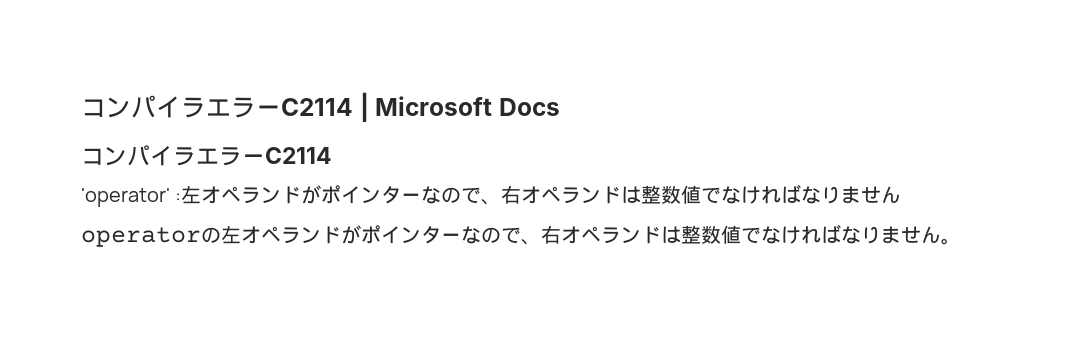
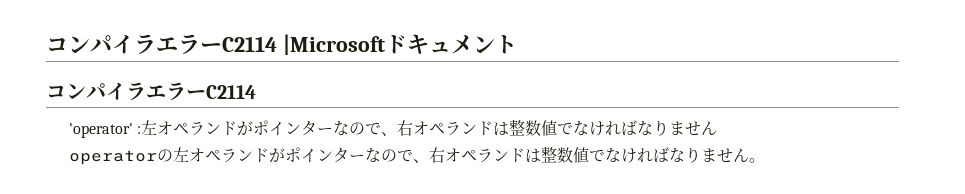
[81,92,560,122] コンパイラエラーC2114 | Microsoft Docs -> [46,34,517,55] コンパイラエラーC2114 |Microsoftドキュメント

